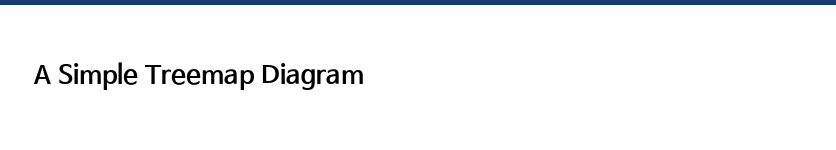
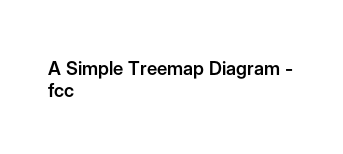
(364, 76) none -> [284,69,293,75] [48,83,74,97] - fcc

